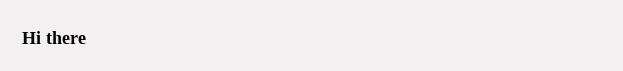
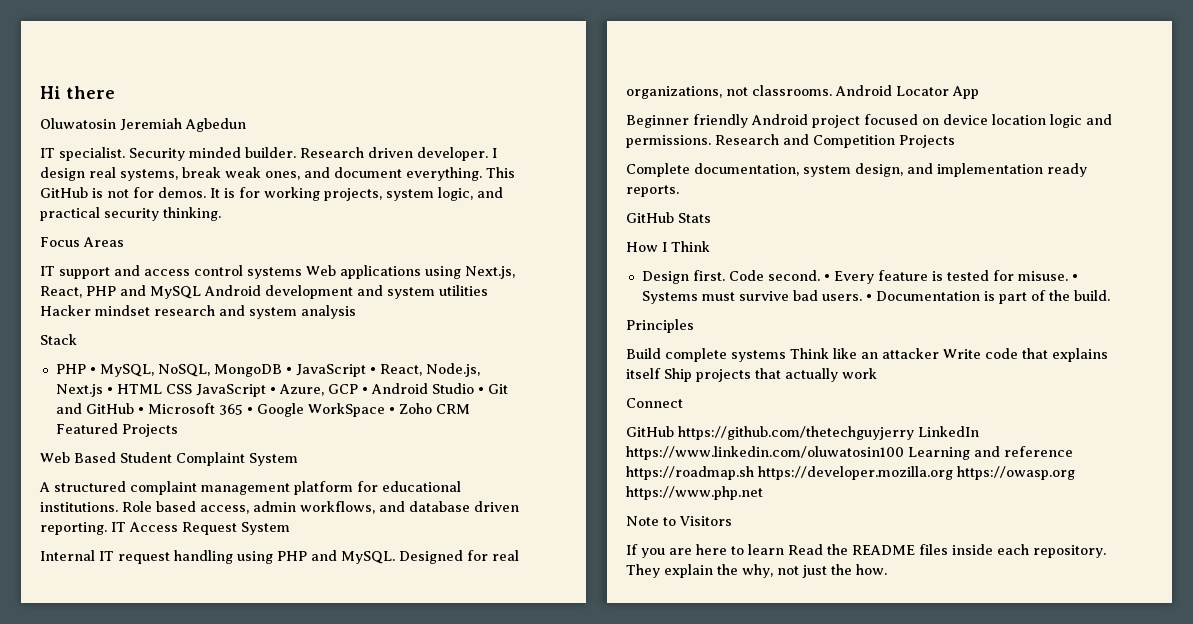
(86, 37) none -> [40,118,246,132] [40,147,497,161] [40,167,515,181] [40,187,503,201] [40,207,221,221] [40,237,124,247] [40,265,515,279] [40,285,488,299] [40,305,356,319] [40,334,77,345] [55,363,480,377] [55,383,508,397] [55,403,470,417] [55,423,178,437] [40,452,298,466] [39,481,461,495] [40,501,519,514] [40,522,290,535] [40,550,519,564] [626,85,979,99] [626,114,1112,128] [626,134,955,148] [626,163,1087,177] [626,185,679,197] [626,212,711,223] [626,241,710,252] [641,270,1078,284] [641,290,1110,304] [626,319,694,333] [626,348,1108,362] [626,368,877,382] [626,398,683,408] [626,426,979,440] [626,446,1073,460] [626,466,1075,480] [626,486,763,500] [626,516,732,526] [626,544,1106,558] [626,564,887,578] // Oluwatosin Jeremiah Agbedun // IT specialist. Security minded builder. Research driven developer. I design real systems, break weak ones, and document everything. This GitHub is not for demos. It is for working projects, system logic, and practical security thinking. // Focus Areas // IT support and access control systems Web applications using Next.js, React, PHP and MySQL Android development and system utilities Hacker mindset research and system analysis // Stack // PHP • MySQL, NoSQL, MongoDB • JavaScript • React, Node.js, Next.js • HTML CSS JavaScript • Azure, GCP • Android Studio • Git and GitHub • Microsoft 365 • Google WorkSpace • Zoho CRM Featured Projects // Web Based Student Complaint System // A structured complaint management platform for educational institutions. Role based access, admin workflows, and database driven reporting. IT Access Request System // Internal IT request handling using PHP and MySQL. Designed for real organizations, not classrooms. Android Locator App // Beginner friendly Android project focused on device location logic and permissions. Research and Competition Projects // Complete documentation, system design, and implementation ready reports. // GitHub Stats // How I Think // Design first. Code second. • Every feature is tested for misuse. • Systems must survive bad users. • Documentation is part of the build. // Principles // Build complete systems Think like an attacker Write code that explains itself Ship projects that actually work // Connect // GitHub https://github.com/thetechguyjerry LinkedIn https://www.linkedin.com/oluwatosin100 Learning and reference https://roadmap.sh https://developer.mozilla.org https://owasp.org https://www.php.net // Note to Visitors // If you are here to learn Read the README files inside each repository. They explain the why, not just the how.

